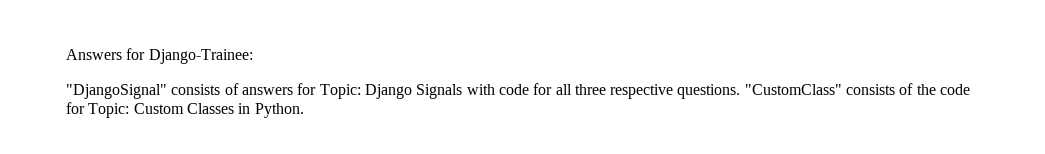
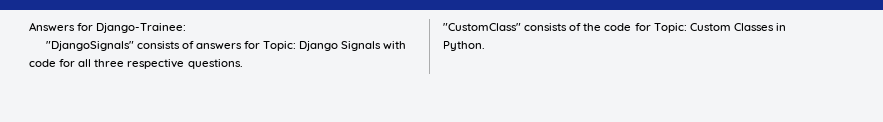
[66,84,167,99] "DjangoSignal" -> [45,41,134,51] "DjangoSignals"
(741, 91) none -> (243, 64) //

